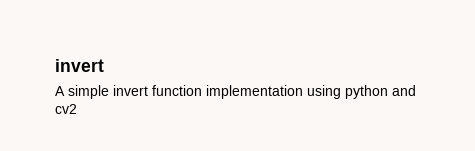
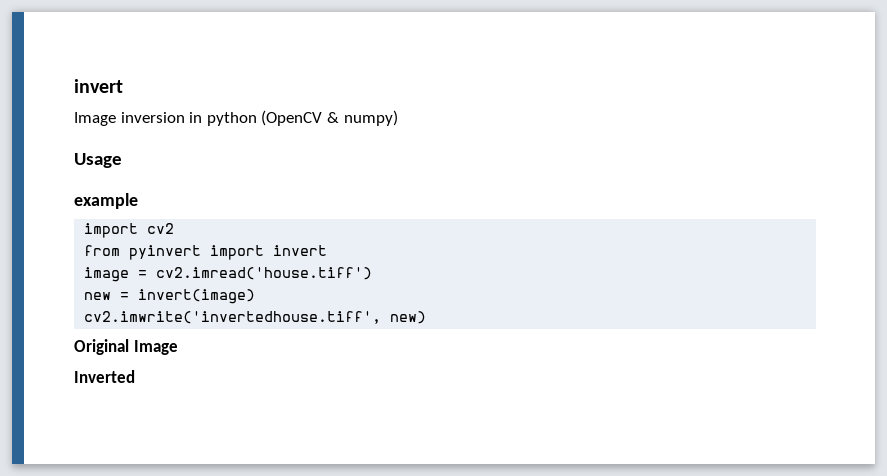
[55,59,104,72] [55,85,416,99] [55,104,77,114] invert // A simple invert function implementation using python and cv2 -> [74,79,123,93] [74,110,398,126] [74,153,122,168] [74,193,138,209] [84,223,175,238] [84,245,328,260] [84,267,373,282] [84,289,256,304] [84,311,427,324] [74,339,178,355] [74,370,135,383] invert // Image inversion in python (OpenCV & numpy) // Usage // example // import cv2 // from pyinvert import invert // image = cv2.imread('house.tiff') // new = invert(image) // cv2.imwrite('invertedhouse.tiff', new) // Original Image // Inverted

